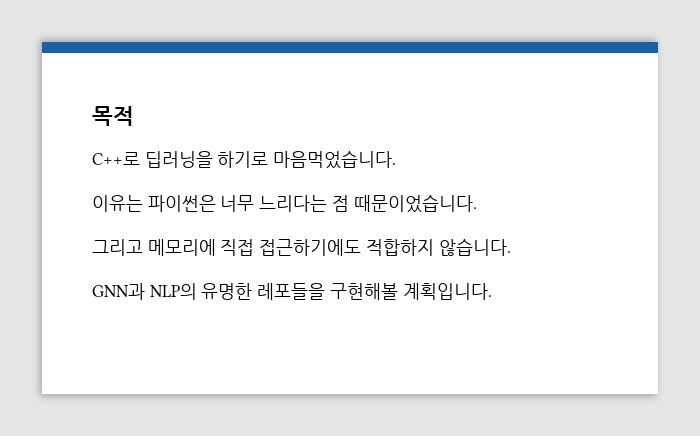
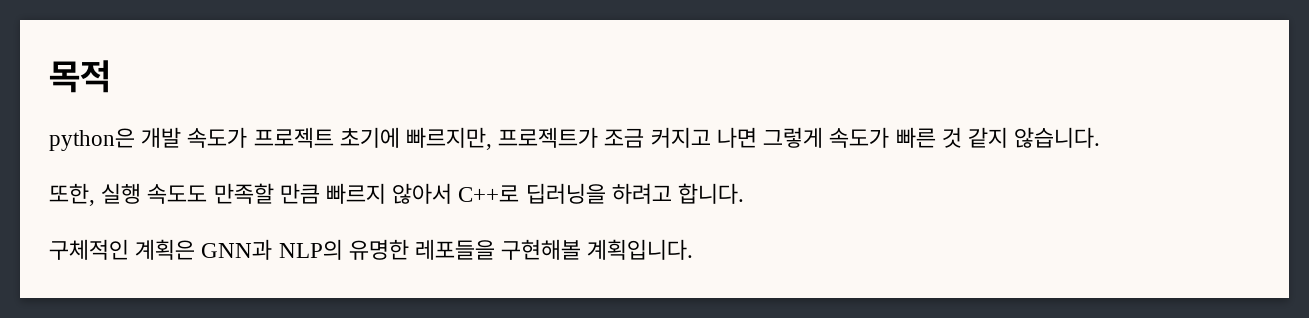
[92,150,397,169] [92,194,477,213] [92,238,511,256] C++로 딥러닝을 하기로 마음먹었습니다. // 이유는 파이썬은 너무 느리다는 점 때문이었습니다. // 그리고 메모리에 직접 접근하기에도 적합하지 않습니다. // -> [49,127,1101,151] [49,183,745,206] [49,239,196,260] python은 개발 속도가 프로젝트 초기에 빠르지만, 프로젝트가 조금 커지고 나면 그렇게 속도가 빠른 것 같지 않습니다. // 또한, 실행 속도도 만족할 만큼 빠르지 않아서 C++로 딥러닝을 하려고 합니다. // 구체적인 계획은

